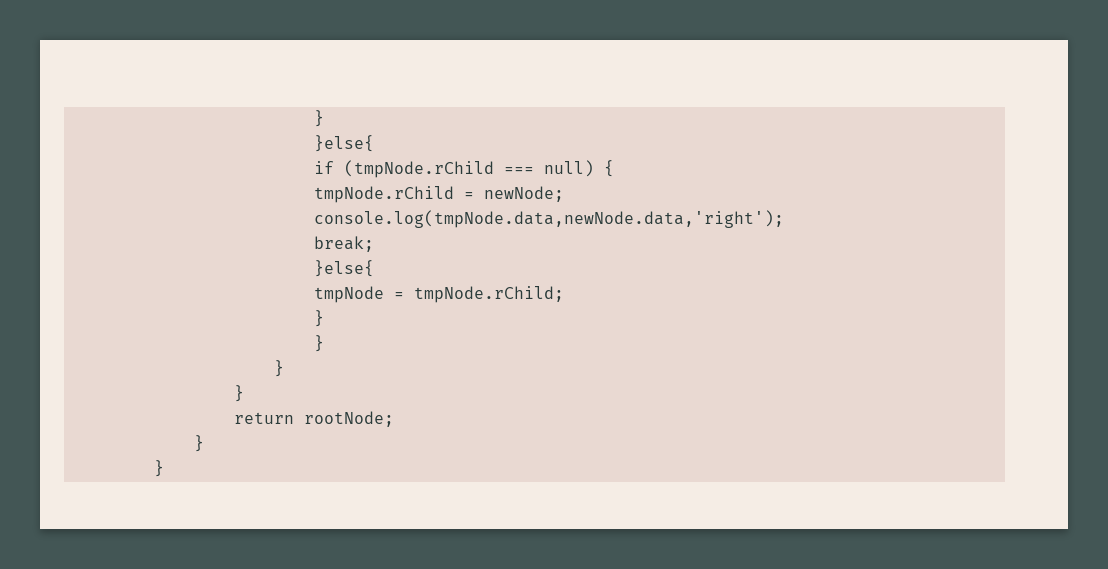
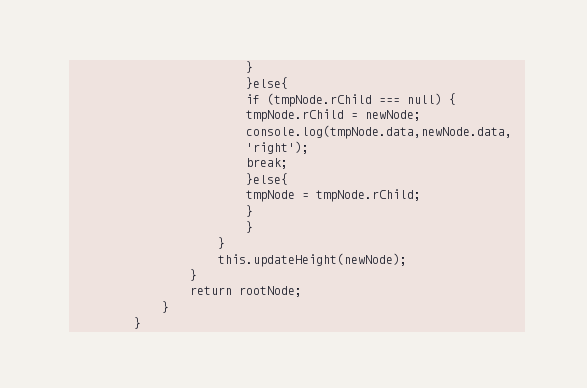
(285, 368) none -> [217,253,407,267] // this.updateHeight(newNode);

